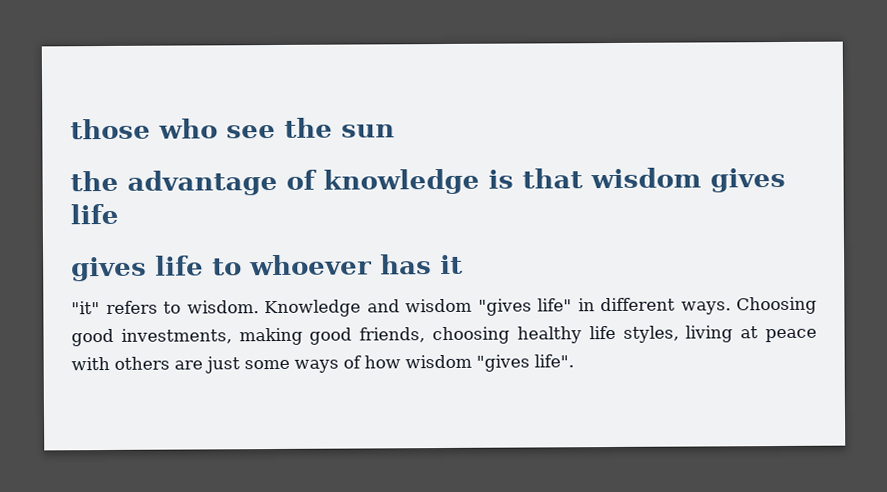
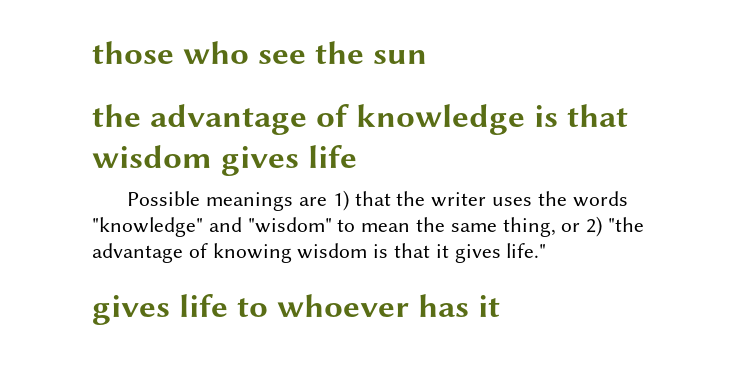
(119, 214) none -> [127,190,628,211] [92,216,645,237] [92,243,547,263] // Possible meanings are 1) that the writer uses the words "knowledge" and "wisdom" to mean the same thing, or 2) "the advantage of knowing wisdom is that it gives life."
[71,296,817,318] [71,325,818,347] [71,354,574,374] // "it" refers to wisdom. Knowledge and wisdom "gives life" in different ways. Choosing good investments, making good friends, choosing healthy life styles, living at peace with others are just some ways of how wisdom "gives life". -> (501, 306) none

